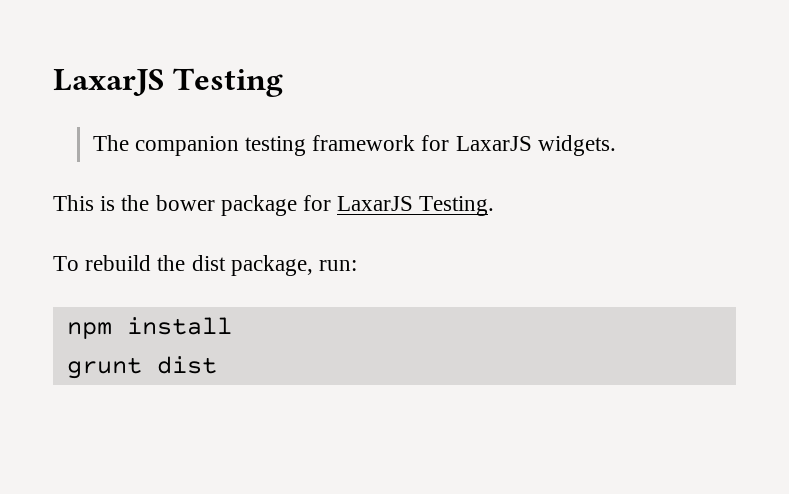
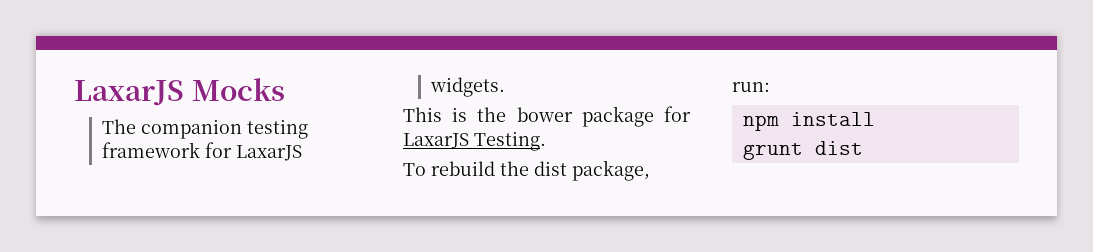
[53,68,283,97] LaxarJS Testing -> [74,78,285,106] LaxarJS Mocks

